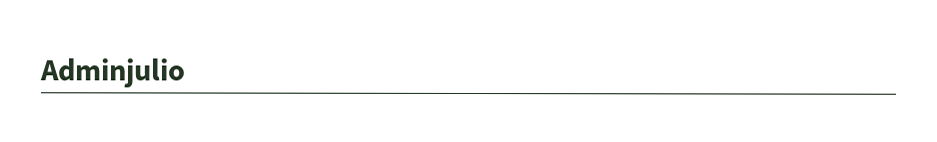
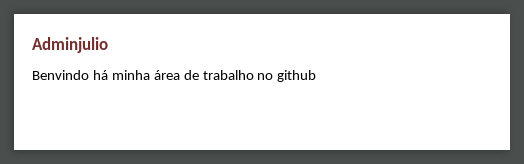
(186, 73) none -> [32,70,317,82] // Benvindo há minha área de trabalho no github

